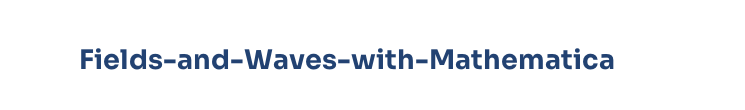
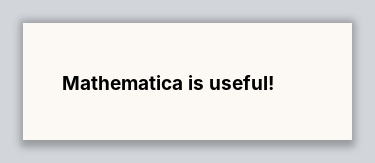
[79,48,615,70] Fields-and-Waves-with-Mathematica -> [62,75,275,90] Mathematica is useful!

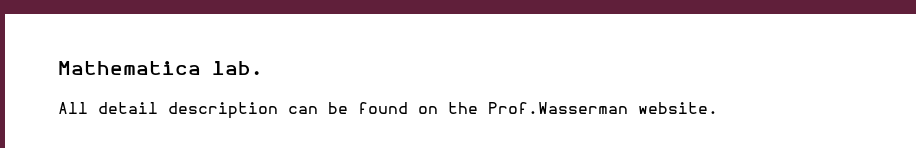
[188,75,275,90] is useful! -> [212,61,262,75] [58,102,718,119] lab. // All detail description can be found on the Prof.Wasserman website.

